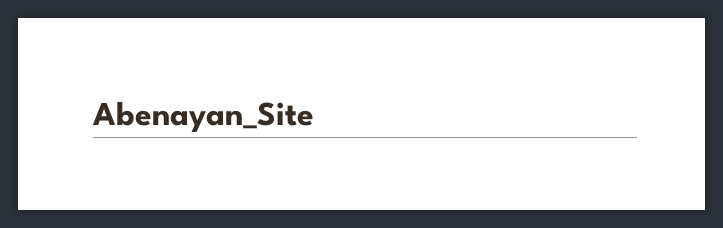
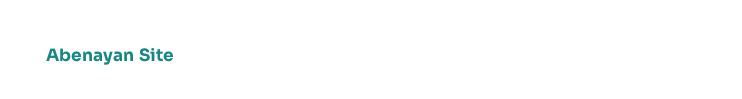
[92,101,314,132] Abenayan_Site -> [46,47,174,65] Abenayan Site

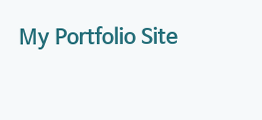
[46,48,134,65] Abenayan -> [18,25,136,51] My Portfolio

